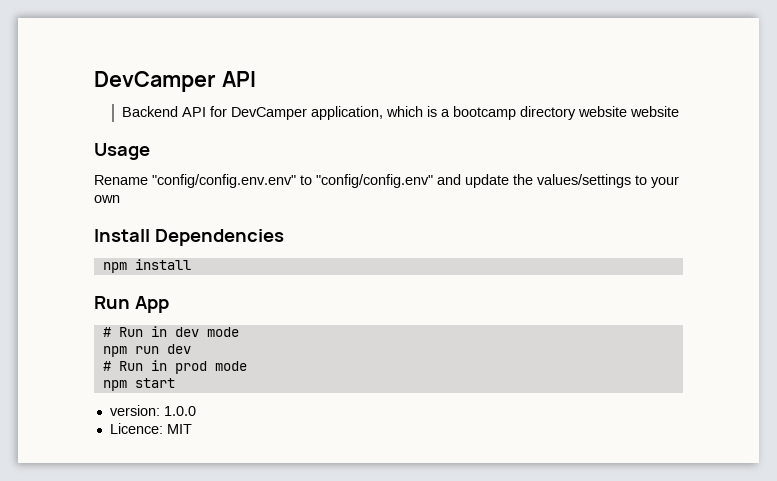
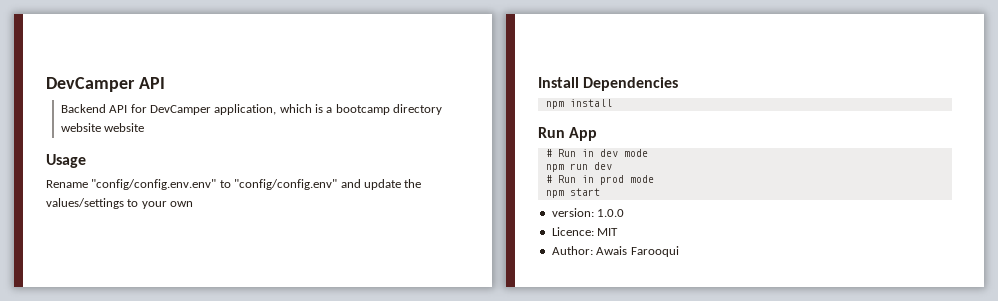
(192, 429) none -> [551,246,679,257] // Author: Awais Farooqui

